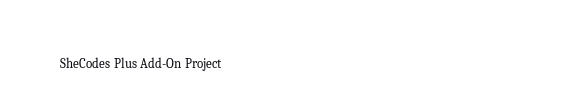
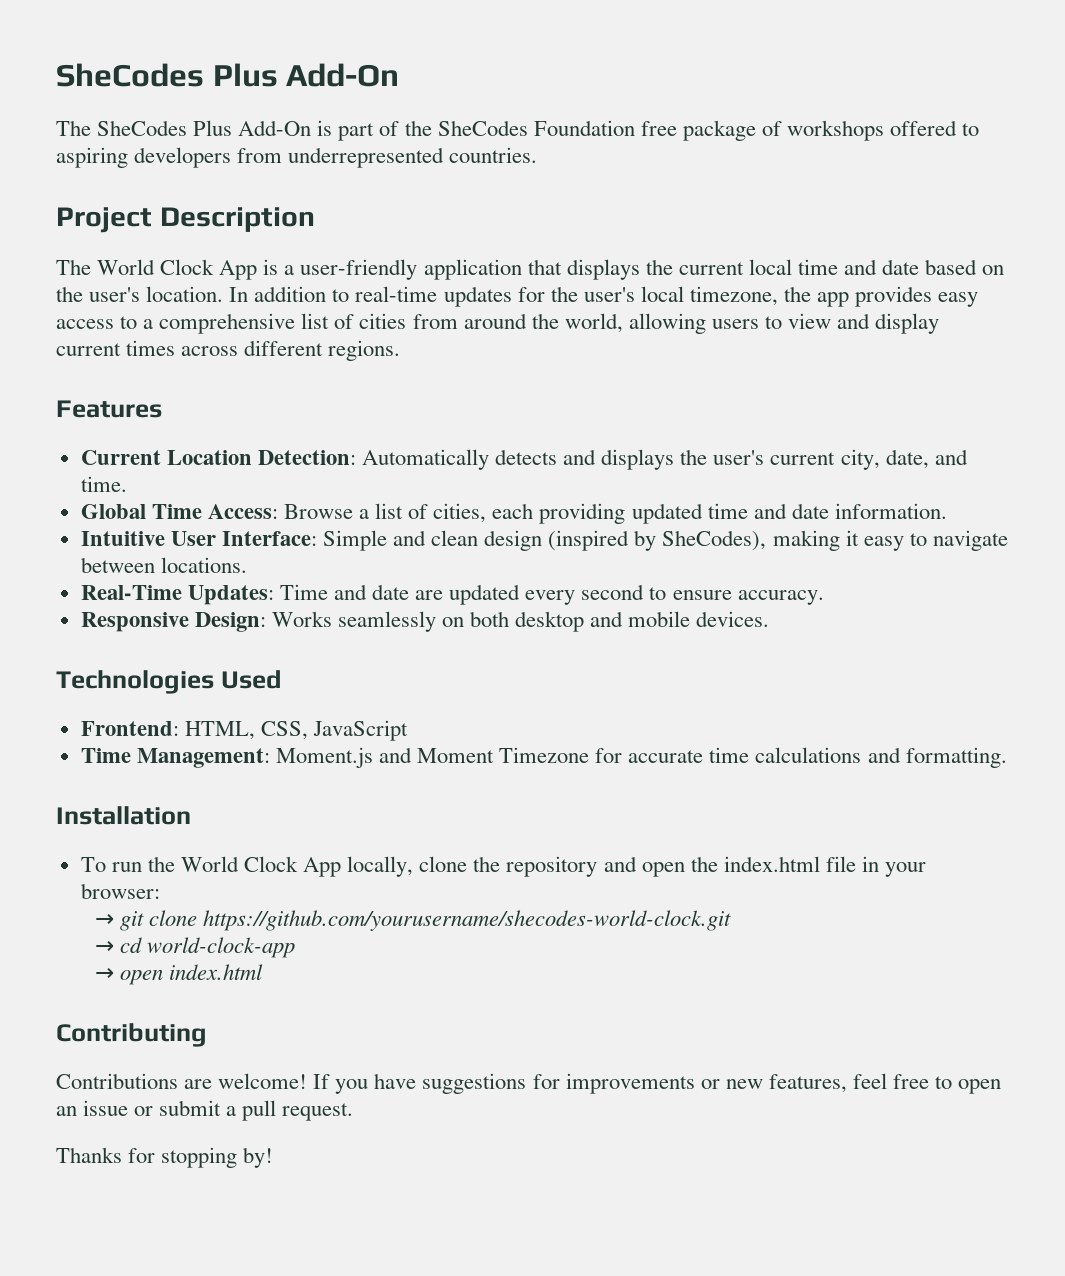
[60,57,222,71] SheCodes Plus Add-On Project -> [56,63,400,87] [56,120,980,141] [56,147,538,168] [56,207,315,233] [56,259,1005,280] [56,286,979,307] [56,313,940,334] [56,340,401,361] [56,400,162,418] [80,449,968,470] [80,476,127,492] [80,503,947,524] [80,530,1008,551] [80,557,247,573] [80,584,824,605] [80,611,770,632] [56,670,282,694] [80,720,408,741] [80,747,1007,768] [56,806,191,825] [80,856,926,877] [80,883,160,899] [94,910,732,931] [94,937,295,958] [94,964,263,985] [56,1023,207,1047] [56,1073,1002,1094] [56,1100,354,1121] [56,1147,274,1168] SheCodes Plus Add-On // The SheCodes Plus Add-On is part of the SheCodes Foundation free package of workshops offered to aspiring developers from underrepresented countries. // Project Description // The World Clock App is a user-friendly application that displays the current local time and date based on the user's location. In addition to real-time updates for the user's local timezone, the app provides easy access to a comprehensive list of cities from around the world, allowing users to view and display current times across different regions. // Features // Current Location Detection: Automatically detects and displays the user's current city, date, and time. // Global Time Access: Browse a list of cities, each providing updated time and date information. // Intuitive User Interface: Simple and clean design (inspired by SheCodes), making it easy to navigate between locations. // Real-Time Updates: Time and date are updated every second to ensure accuracy. // Responsive Design: Works seamlessly on both desktop and mobile devices. // Technologies Used // Frontend: HTML, CSS, JavaScript // Time Management: Moment.js and Moment Timezone for accurate time calculations and formatting. // Installation // To run the World Clock App locally, clone the repository and open the index.html file in your browser: // → git clone https://github.com/yourusername/shecodes-world-clock.git // → cd world-clock-app // → open index.html // Contributing // Contributions are welcome! If you have suggestions for improvements or new features, feel free to open an issue or submit a pull request. // Thanks for stopping by!

